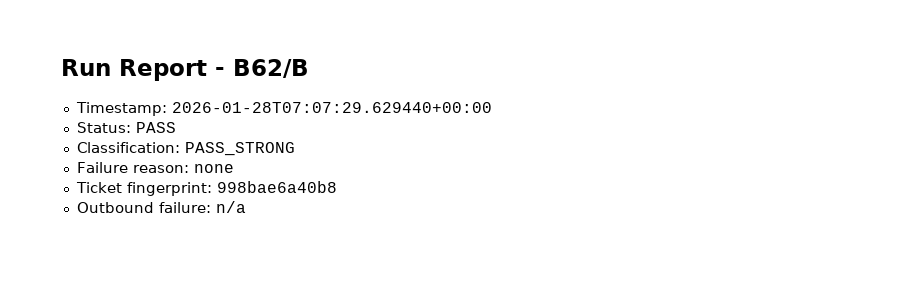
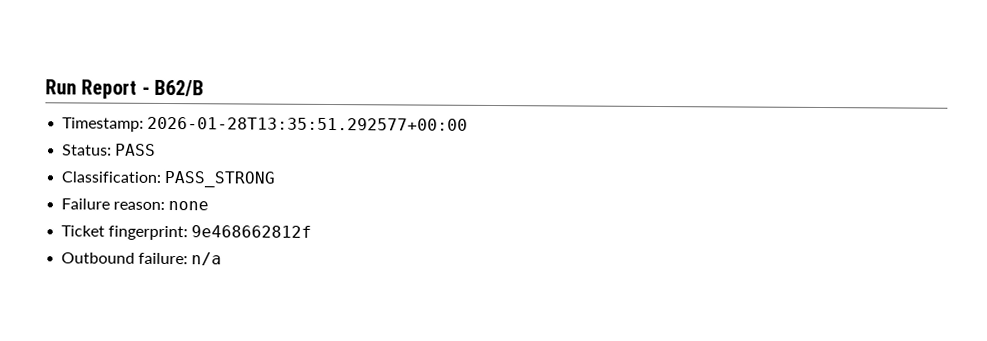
[171,102,492,113] 2026-01-28T07:07:29.629440+00:00 -> [147,116,469,131] 2026-01-28T13:35:51.292577+00:00
[216,181,337,193] 998bae6a40b8 -> [191,225,313,238] 9e468662812f

